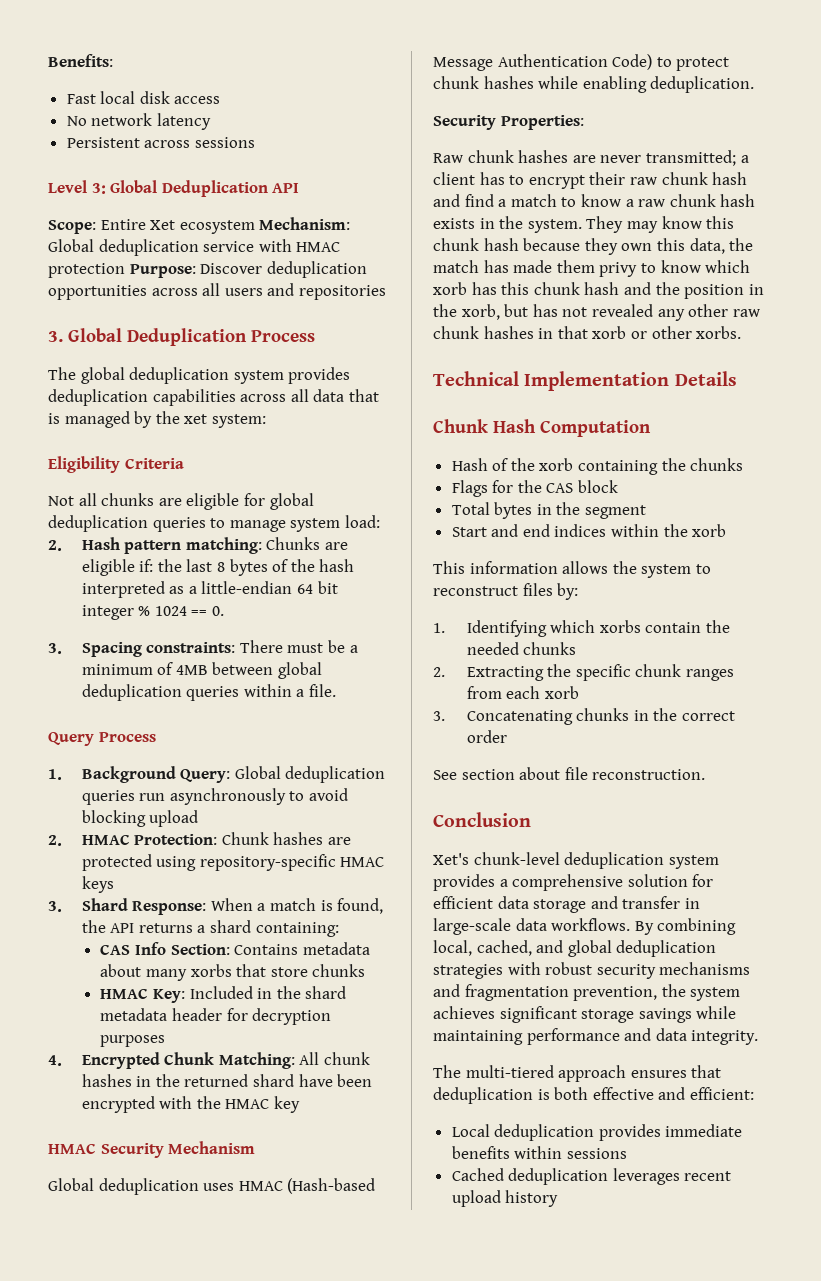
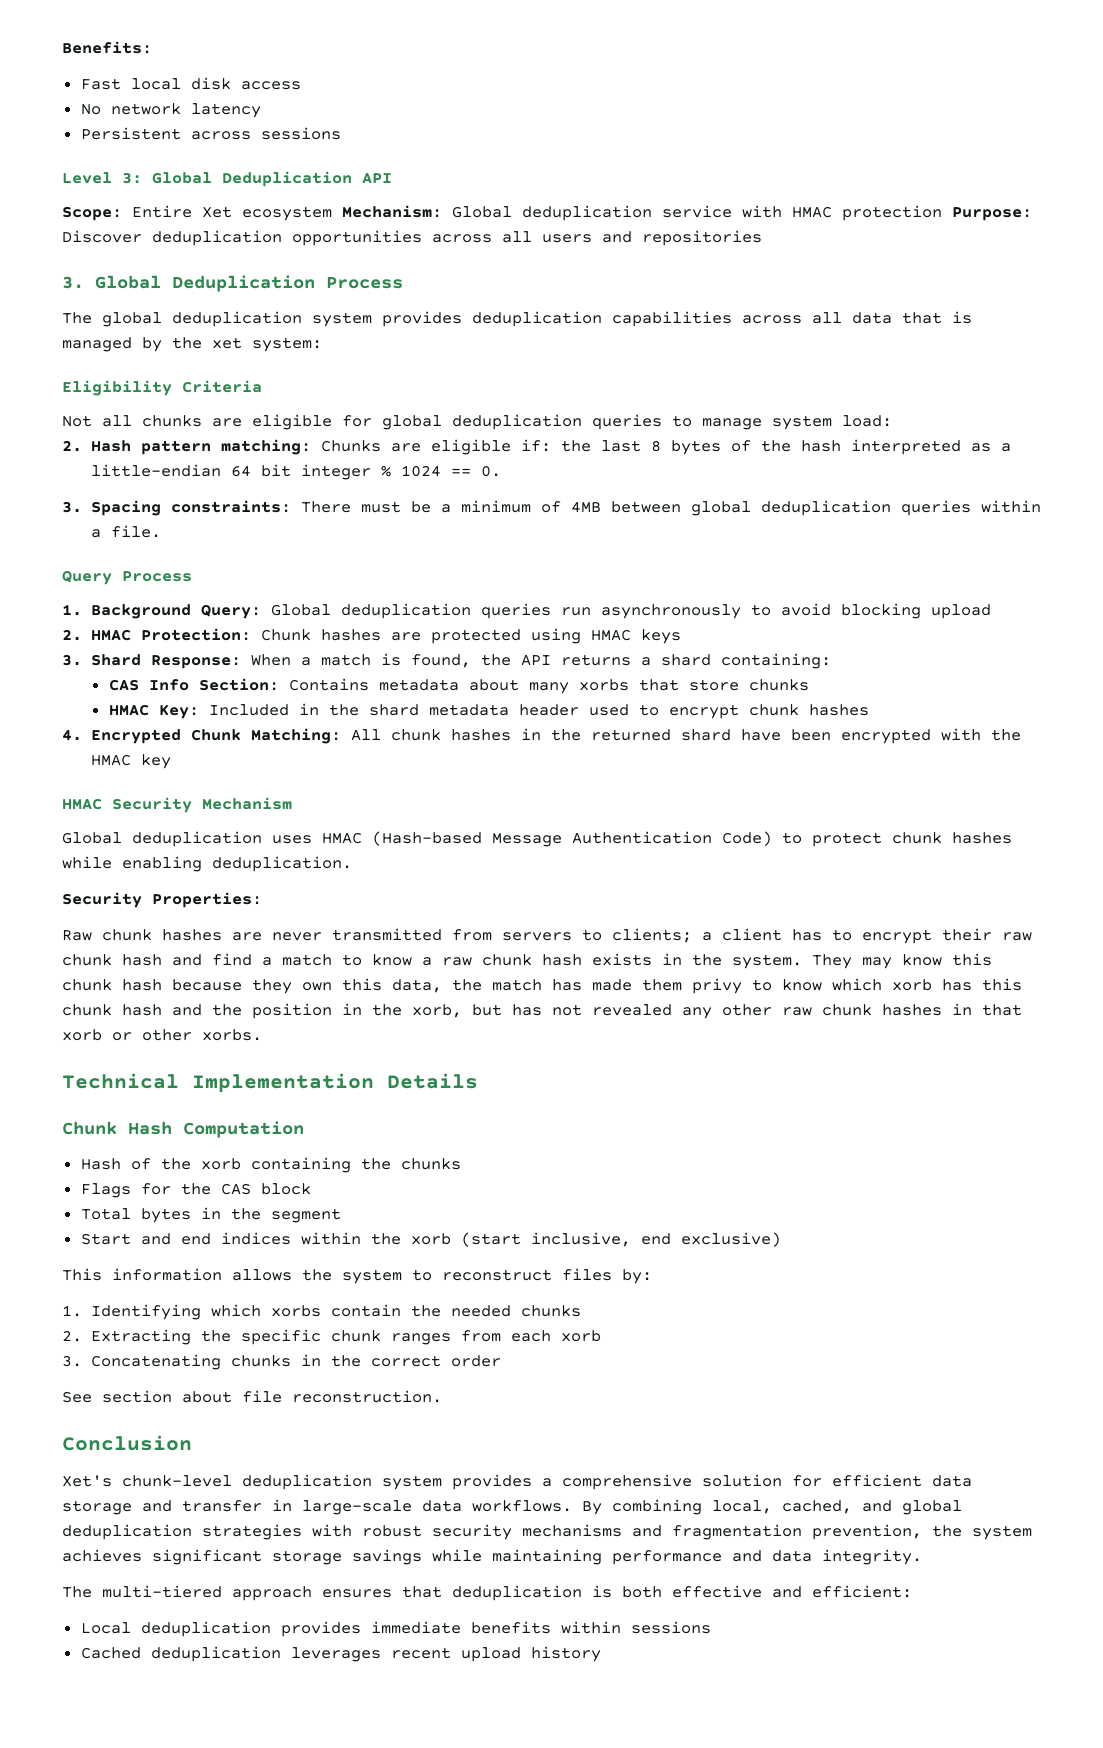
[199,854,336,871] repository-specific -> (581, 636) none
[226,1008,332,1025] [100,1035,166,1047] for decryption purposes -> [588,704,869,719] used to encrypt chunk hashes
[645,150,736,166] transmitted; -> [332,928,692,943] transmitted from servers to clients;
(727, 530) none -> [460,1232,781,1247] (start inclusive, end exclusive)

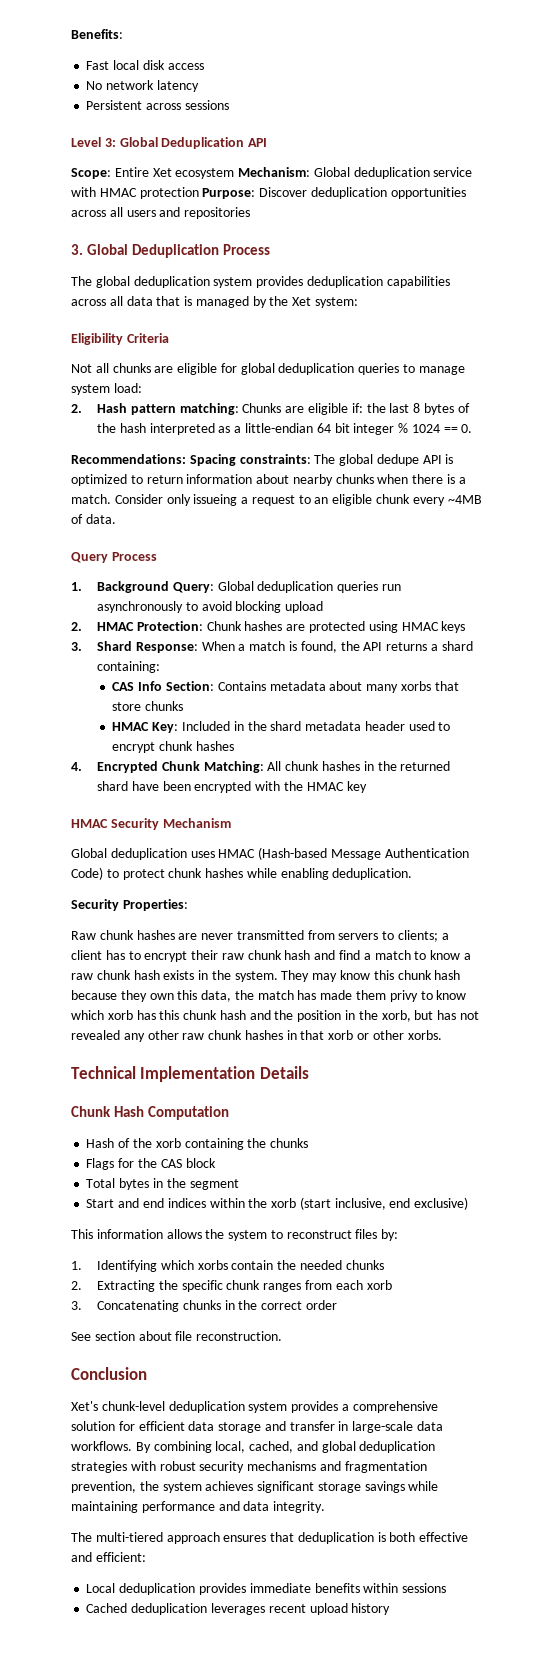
[212,337,242,349] xet -> [292,297,312,306] Xet
[62,501,82,513] 3. -> [71,454,186,464] Recommendations:
[300,500,1041,516] [90,525,161,538] There must be a minimum of 4MB between global deduplication queries within a file. -> [314,454,454,466] [71,474,466,486] [71,494,482,506] [71,514,116,524] The global dedupe API is optimized to return information about nearby chunks when there is a match. Consider only issueing a request to an eligible chunk every ~4MB of data.

